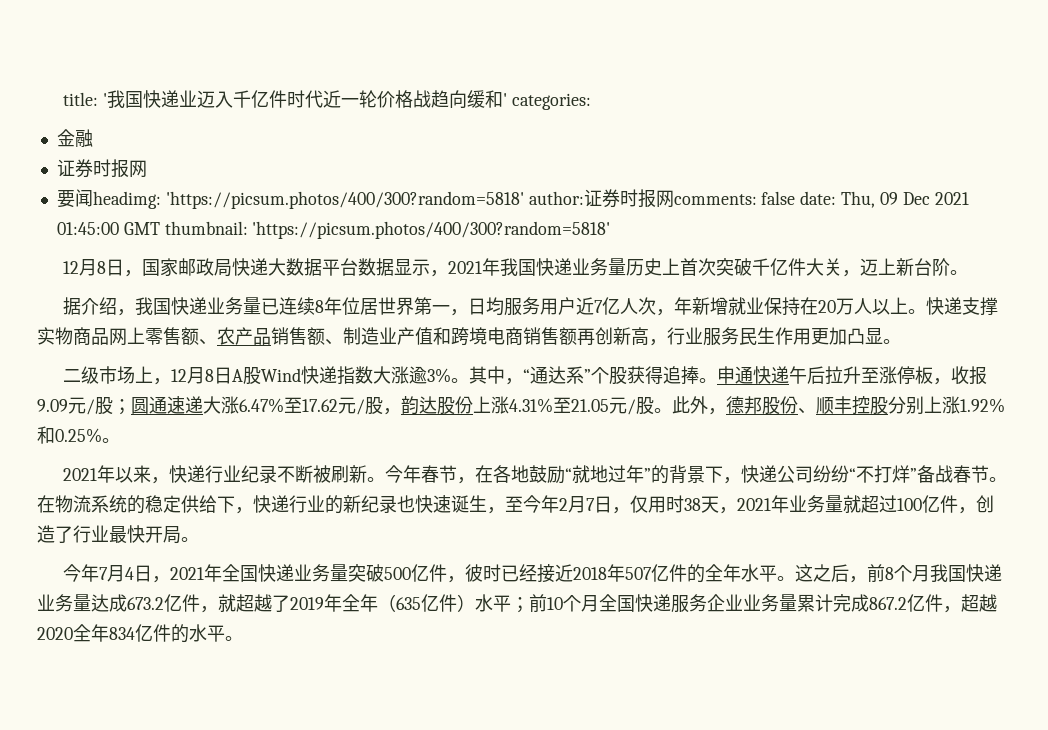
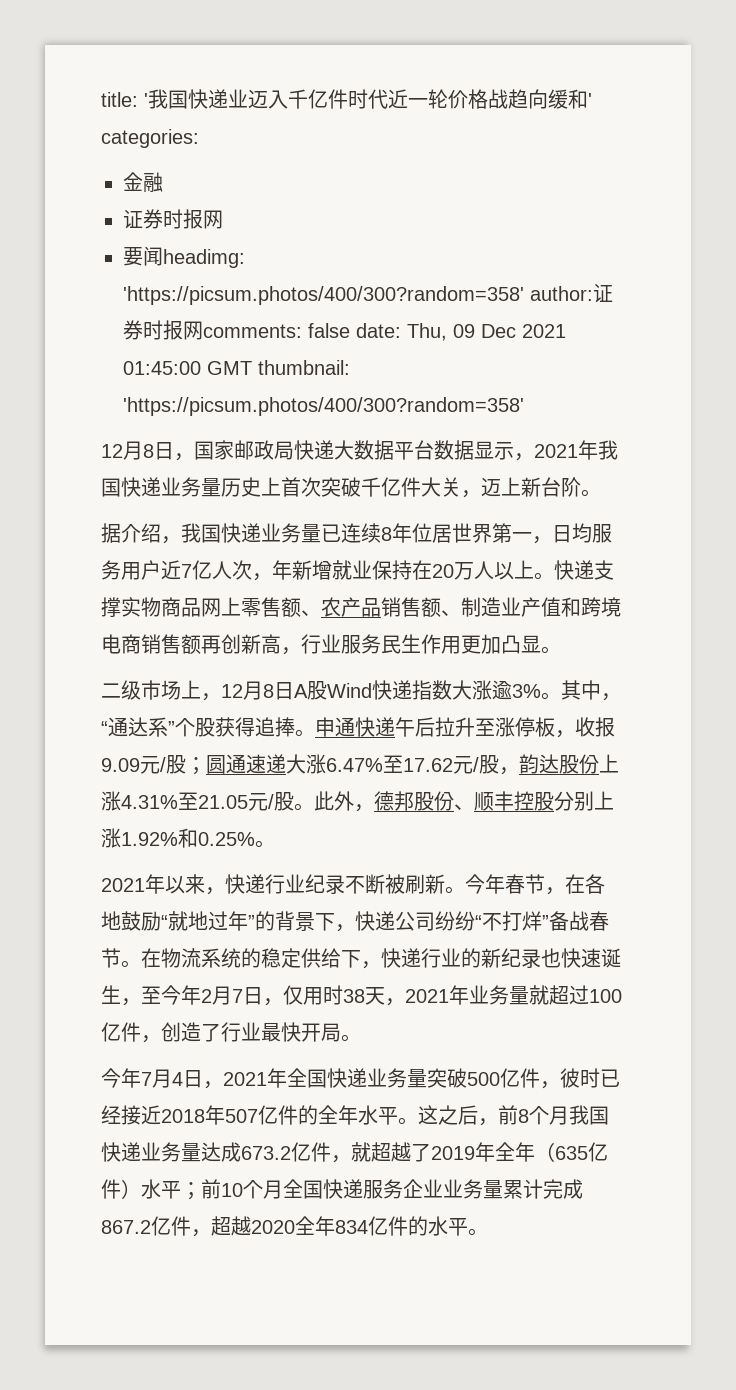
[165,191,524,209] 'https://picsum.photos/400/300?random=5818' -> [123,286,524,305] 'https://picsum.photos/400/300?random=358'
[252,221,611,239] 'https://picsum.photos/400/300?random=5818' -> [123,397,524,416] 'https://picsum.photos/400/300?random=358'

